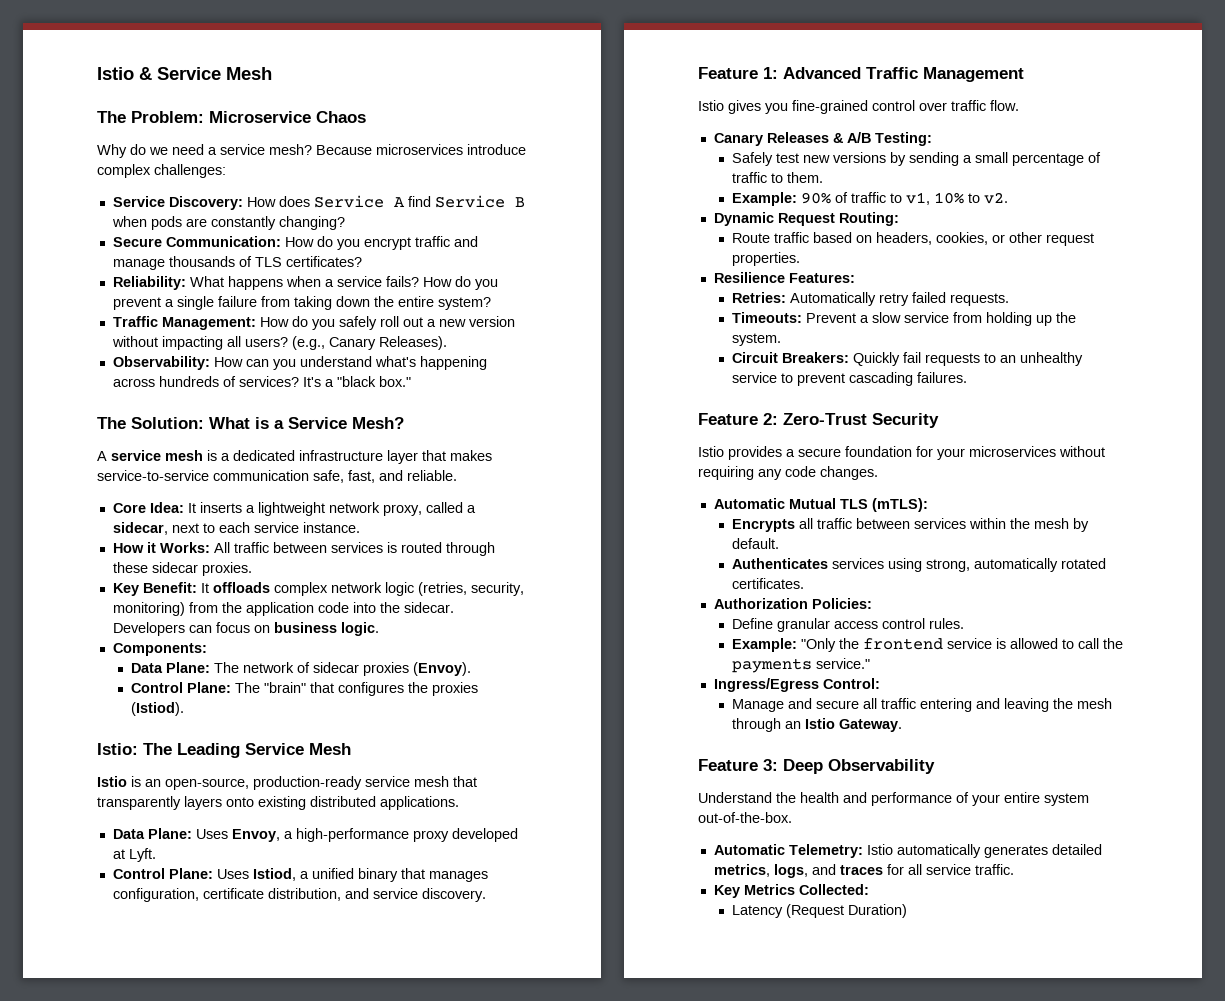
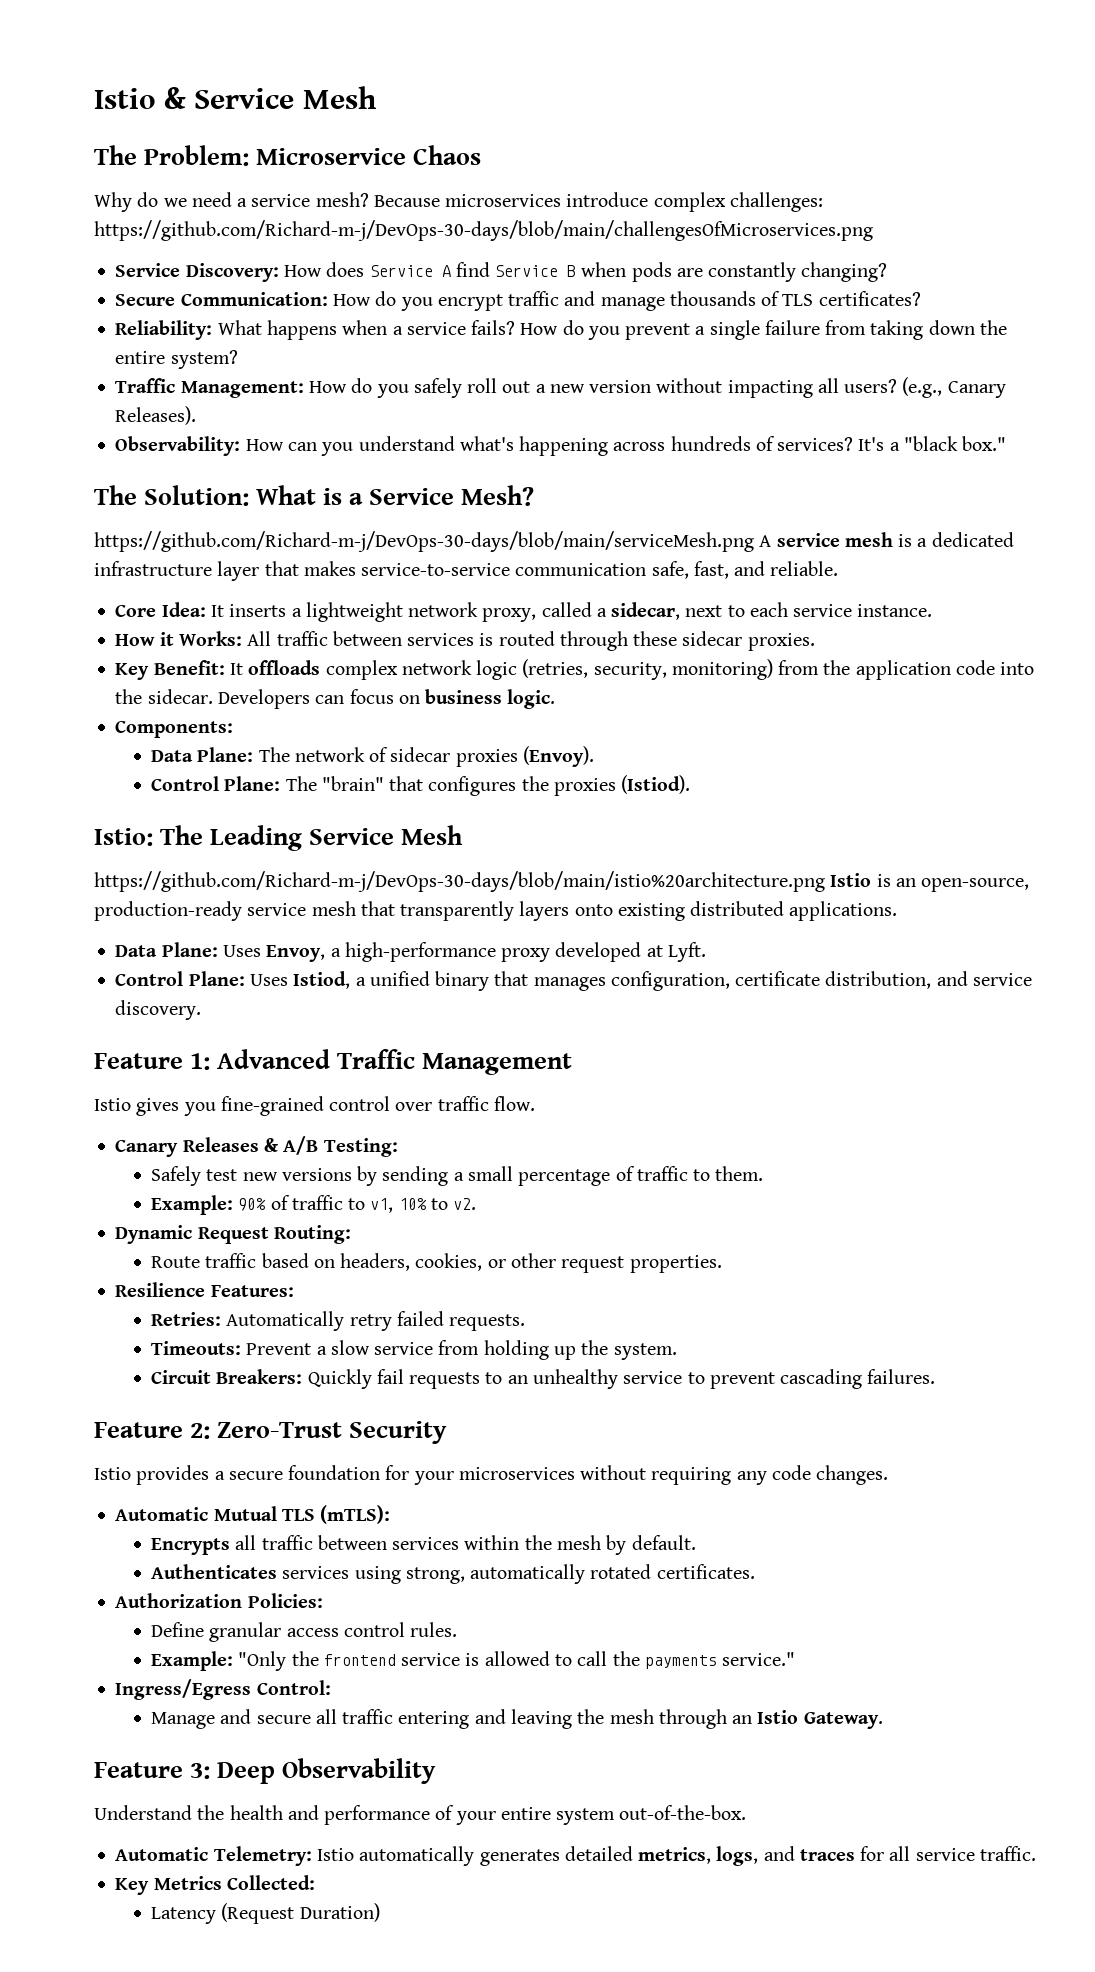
(226, 171) none -> [94,220,873,241] https://github.com/Richard-m-j/DevOps-30-days/blob/main/challengesOfMicroservices.png
(404, 423) none -> [94,531,754,552] https://github.com/Richard-m-j/DevOps-30-days/blob/main/serviceMesh.png
(351, 749) none -> [94,871,825,892] https://github.com/Richard-m-j/DevOps-30-days/blob/main/istio%20architecture.png

